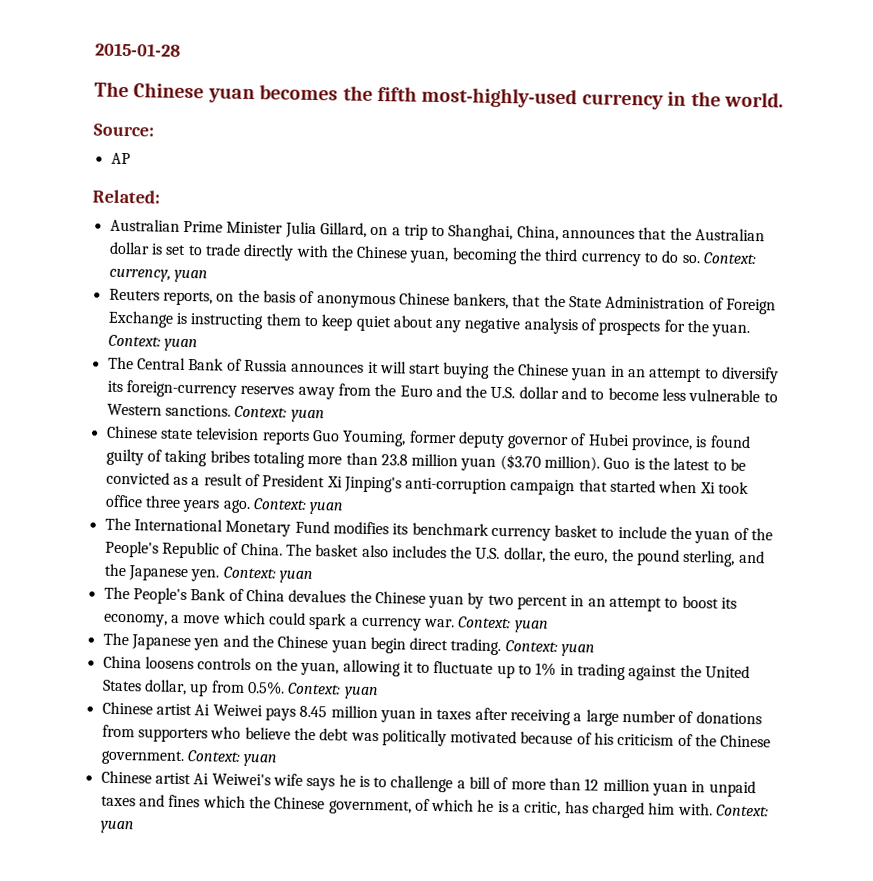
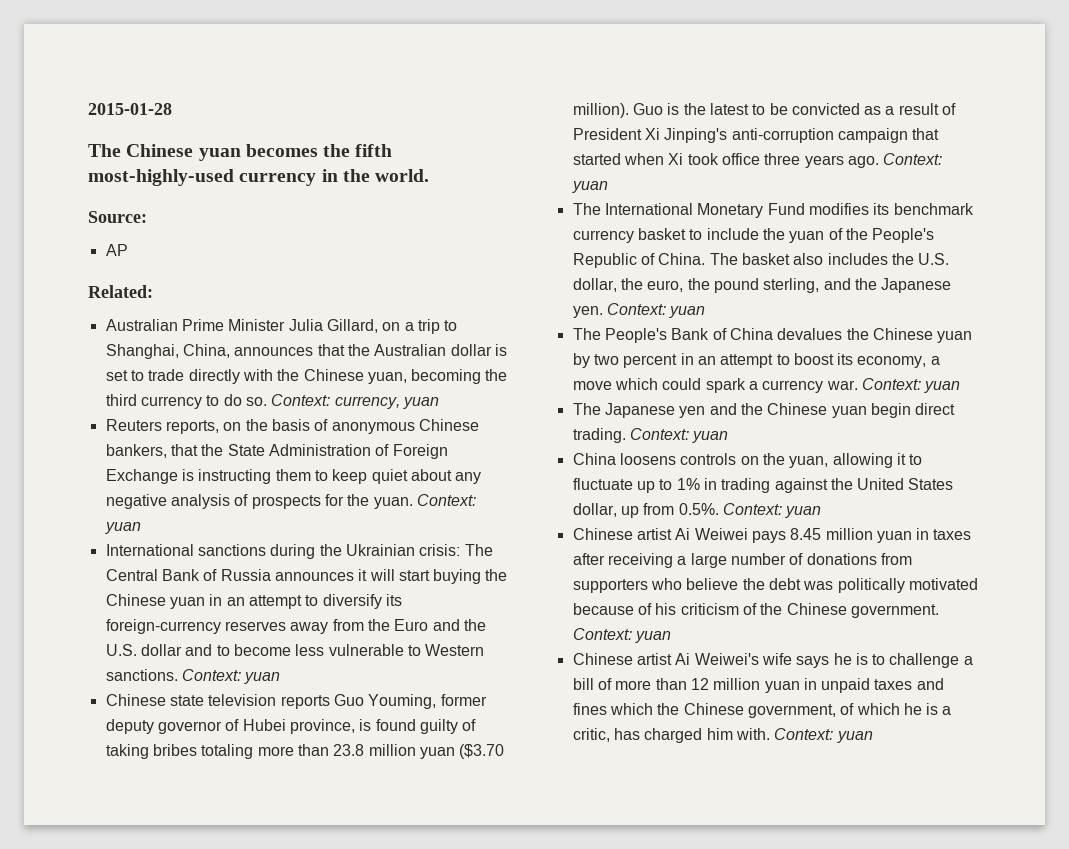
(198, 345) none -> [105,544,461,559] International sanctions during the Ukrainian crisis:

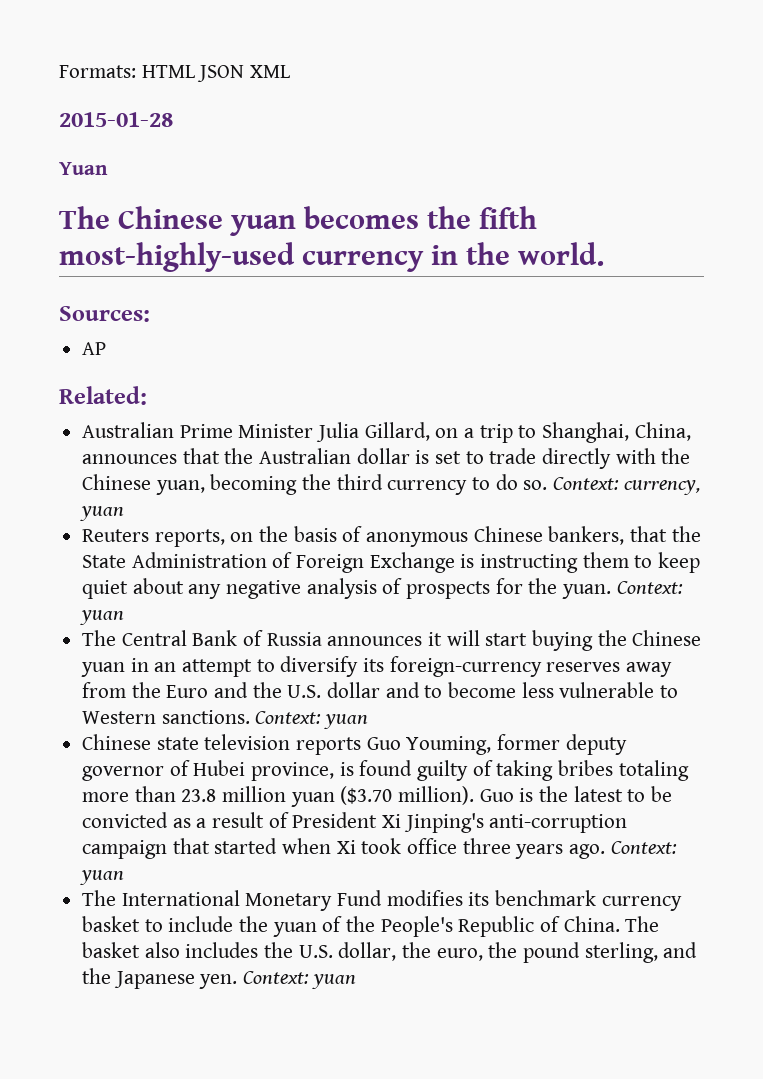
(88, 109) none -> [59,65,291,82] Formats: HTML JSON XML //
(172, 109) none -> [59,162,108,175] // Yuan
[88,211,147,223] Source: -> [59,306,150,322] Sources:
[105,544,461,559] International sanctions during the Ukrainian crisis: -> (125, 617) none
[572,328,973,343] [572,353,940,368] [572,378,961,393] [572,403,956,418] [572,428,729,443] [572,453,923,468] [572,478,954,493] [572,503,822,518] [572,528,972,543] [572,553,912,568] [572,578,978,593] [572,603,939,618] [572,628,671,643] [572,653,973,668] [572,678,944,693] [572,703,952,718] [572,728,873,743] // The People's Bank of China devalues the Chinese yuan by two percent in an attempt to boost its economy, a move which could spark a currency war. Context: yuan // The Japanese yen and the Chinese yuan begin direct trading. Context: yuan // China loosens controls on the yuan, allowing it to fluctuate up to 1% in trading against the United States dollar, up from 0.5%. Context: yuan // Chinese artist Ai Weiwei pays 8.45 million yuan in taxes after receiving a large number of donations from supporters who believe the debt was politically motivated because of his criticism of the Chinese government. Context: yuan // Chinese artist Ai Weiwei's wife says he is to challenge a bill of more than 12 million yuan in unpaid taxes and fines which the Chinese government, of which he is a critic, has charged him with. Context: yuan -> (356, 981) none

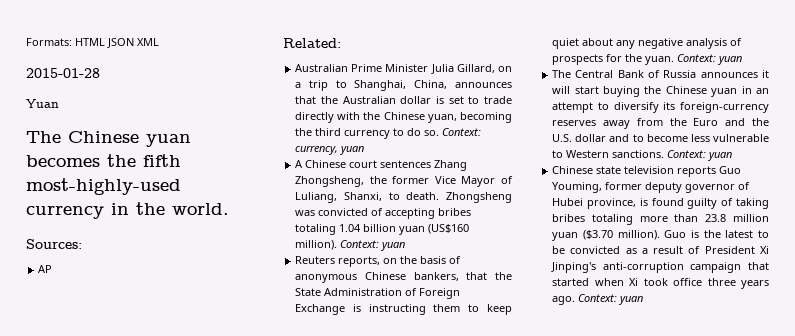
(125, 513) none -> [295,160,468,171] [295,176,513,187] [295,192,512,203] [295,208,472,219] [295,224,470,235] [295,240,406,251] // A Chinese court sentences Zhang Zhongsheng, the former Vice Mayor of Luliang, Shanxi, to death. Zhongsheng was convicted of accepting bribes totaling 1.04 billion yuan (US$160 million). Context: yuan
[82,890,682,911] [82,916,660,937] [82,942,698,963] [82,968,356,989] // The International Monetary Fund modifies its benchmark currency basket to include the yuan of the People's Republic of China. The basket also includes the U.S. dollar, the euro, the pound sterling, and the Japanese yen. Context: yuan -> (644, 300) none

